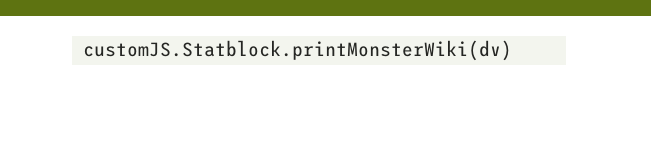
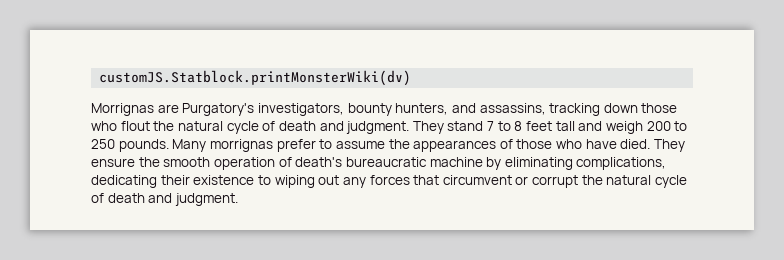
(513, 50) none -> [91,103,678,116] [91,121,688,134] [91,139,686,152] [91,157,667,170] [91,175,688,188] [91,193,238,206] // Morrignas are Purgatory's investigators, bounty hunters, and assassins, tracking down those who flout the natural cycle of death and judgment. They stand 7 to 8 feet tall and weigh 200 to 250 pounds. Many morrignas prefer to assume the appearances of those who have died. They ensure the smooth operation of death's bureaucratic machine by eliminating complications, dedicating their existence to wiping out any forces that circumvent or corrupt the natural cycle of death and judgment.

